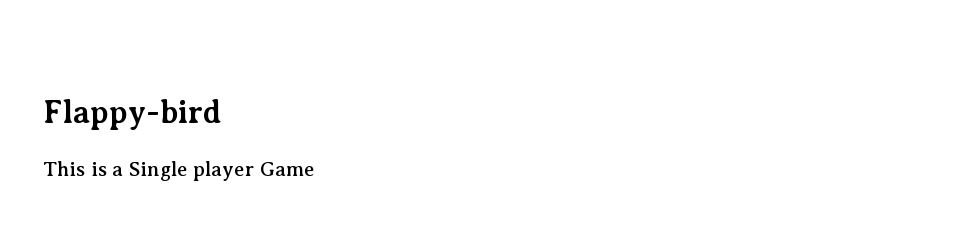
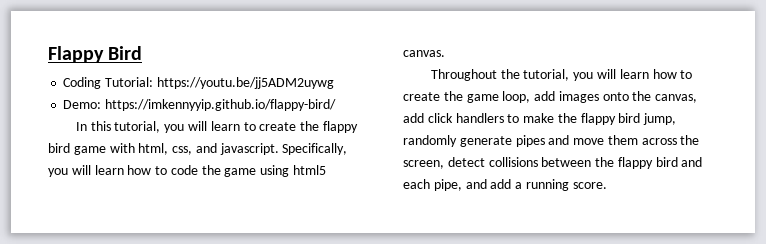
[43,99,222,130] [43,161,315,181] Flappy-bird // This is a Single player Game -> [48,46,143,63] [63,77,334,89] [63,99,337,111] [75,121,358,133] [48,143,348,155] [48,165,327,177] [403,50,445,57] [430,69,693,81] [403,91,698,103] [403,113,677,125] [403,135,700,147] [403,157,703,169] [403,179,607,191] Flappy Bird // Coding Tutorial: https://youtu.be/jj5ADM2uywg // Demo: https://imkennyyip.github.io/flappy-bird/ // In this tutorial, you will learn to create the flappy bird game with html, css, and javascript. Specifically, you will learn how to code the game using html5 canvas. // Throughout the tutorial, you will learn how to create the game loop, add images onto the canvas, add click handlers to make the flappy bird jump, randomly generate pipes and move them across the screen, detect collisions between the flappy bird and each pipe, and add a running score.

